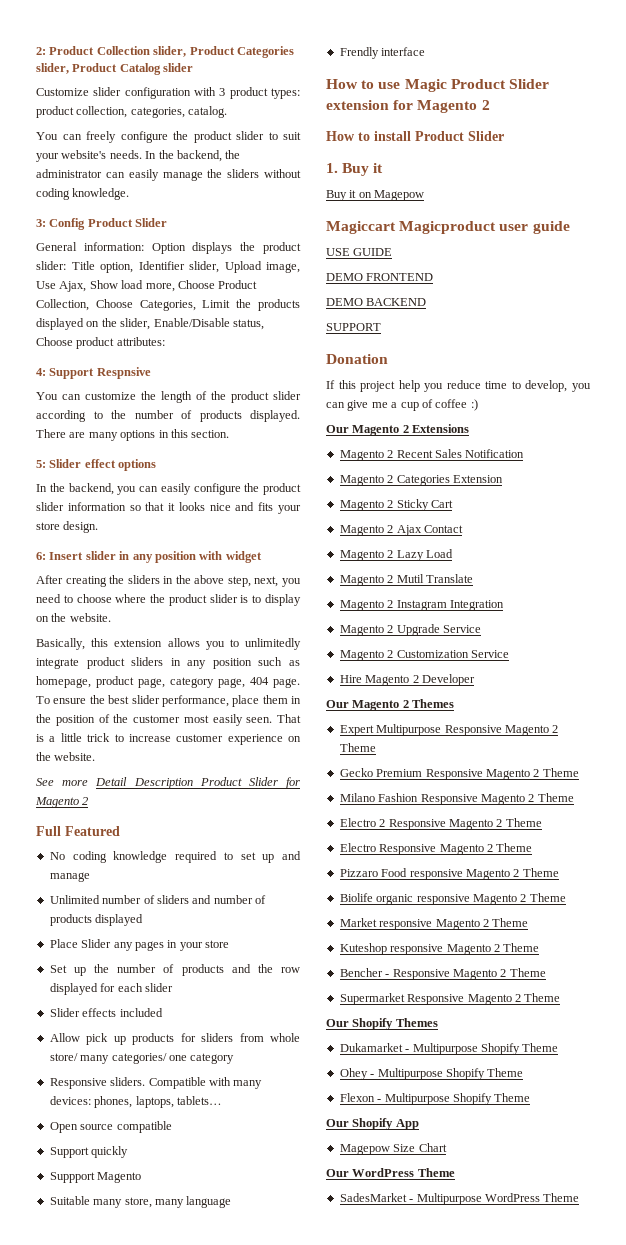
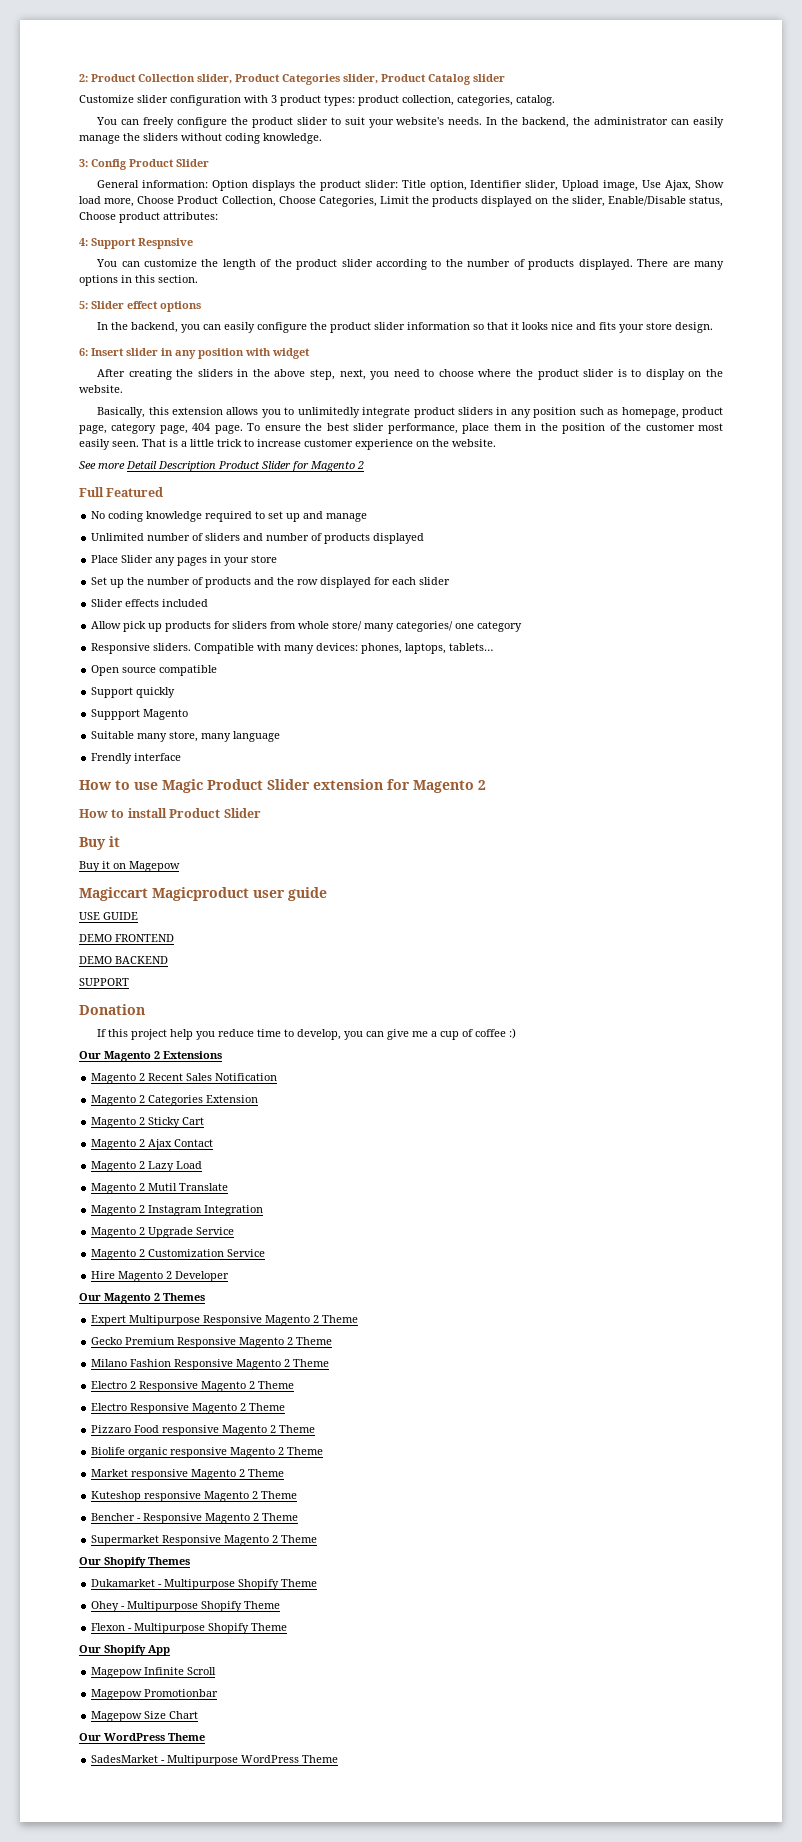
[326,163,338,173] 1. -> (261, 813) none
(419, 1124) none -> [91,1667,217,1678] [91,1689,219,1700] // Magepow Infinite Scroll // Magepow Promotionbar

